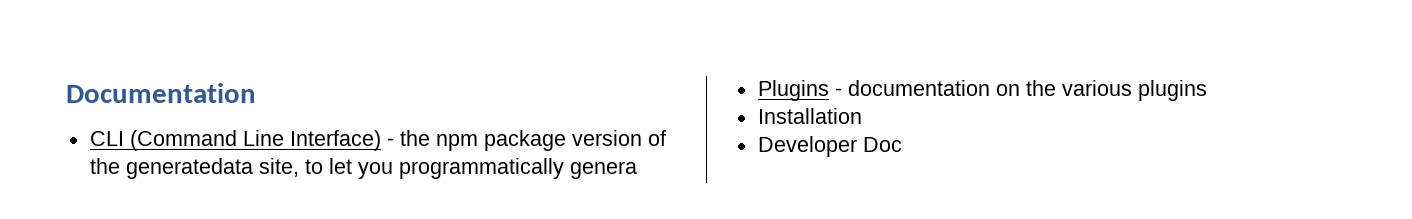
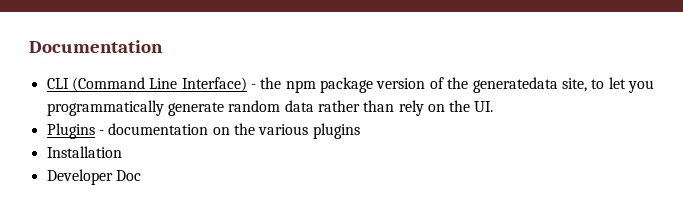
[569,161,637,179] genera -> [167,100,494,116] generate random data rather than rely on the UI.

